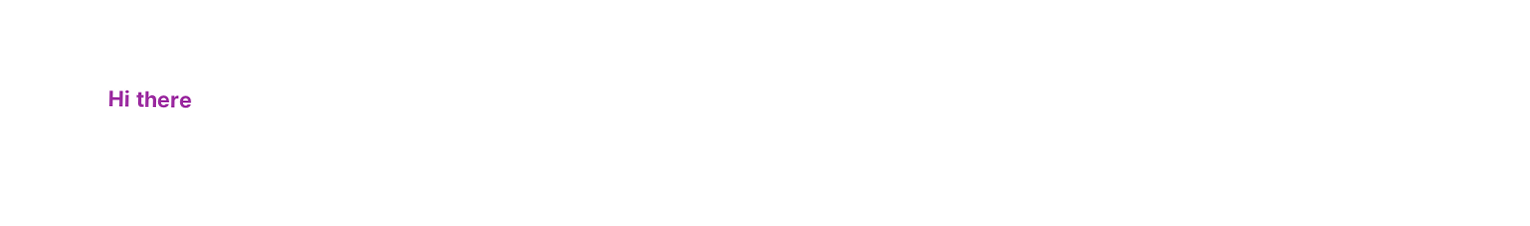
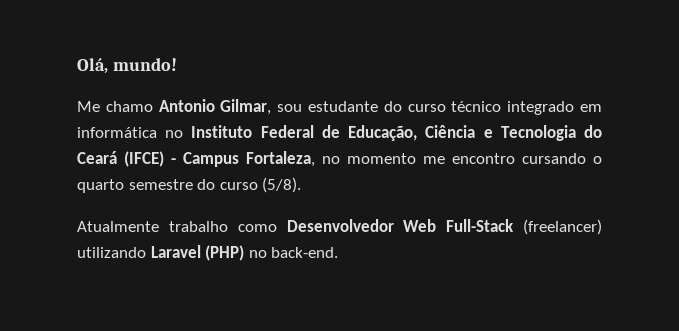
[108,89,193,109] Hi there -> [77,58,177,74] [77,99,603,115] [77,125,602,141] [77,151,602,167] [77,177,302,193] [77,219,602,235] [77,245,339,261] Olá, mundo! // Me chamo Antonio Gilmar, sou estudante do curso técnico integrado em informática no Instituto Federal de Educação, Ciência e Tecnologia do Ceará (IFCE) - Campus Fortaleza, no momento me encontro cursando o quarto semestre do curso (5/8). // Atualmente trabalho como Desenvolvedor Web Full-Stack (freelancer) utilizando Laravel (PHP) no back-end.

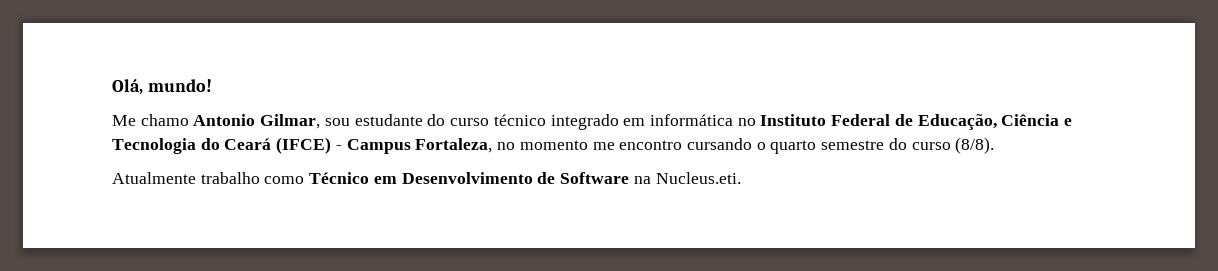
[262,177,302,193] (5/8). -> [955,137,995,154] (8/8).
[286,219,602,235] [77,245,339,261] Desenvolvedor Web Full-Stack (freelancer) utilizando Laravel (PHP) no back-end. -> [309,172,741,184] Técnico em Desenvolvimento de Software na Nucleus.eti.

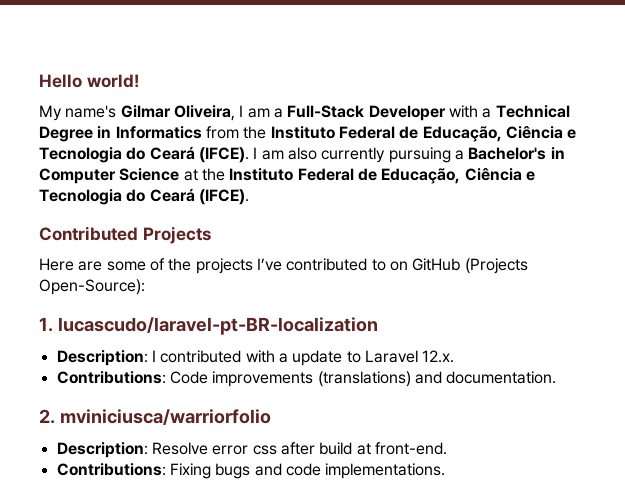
[112,79,212,95] [112,114,1073,130] [112,137,995,154] [112,172,741,184] Olá, mundo! // Me chamo Antonio Gilmar, sou estudante do curso técnico integrado em informática no Instituto Federal de Educação, Ciência e Tecnologia do Ceará (IFCE) - Campus Fortaleza, no momento me encontro cursando o quarto semestre do curso (8/8). // Atualmente trabalho como Técnico em Desenvolvimento de Software na Nucleus.eti. -> [39,74,139,88] [39,105,570,121] [39,126,577,142] [39,146,565,163] [39,168,535,184] [39,188,249,205] [39,226,211,244] [39,258,528,274] [39,279,145,295] [39,317,378,335] [56,350,455,366] [56,371,557,387] [39,409,271,425] [56,442,447,458] [56,463,446,479] Hello world! // My name's Gilmar Oliveira, I am a Full-Stack Developer with a Technical Degree in Informatics from the Instituto Federal de Educação, Ciência e Tecnologia do Ceará (IFCE). I am also currently pursuing a Bachelor's in Computer Science at the Instituto Federal de Educação, Ciência e Tecnologia do Ceará (IFCE). // Contributed Projects // Here are some of the projects I’ve contributed to on GitHub (Projects Open-Source): // 1. lucascudo/laravel-pt-BR-localization // Description: I contributed with a update to Laravel 12.x. // Contributions: Code improvements (translations) and documentation. // 2. mviniciusca/warriorfolio // Description: Resolve error css after build at front-end. // Contributions: Fixing bugs and code implementations.

